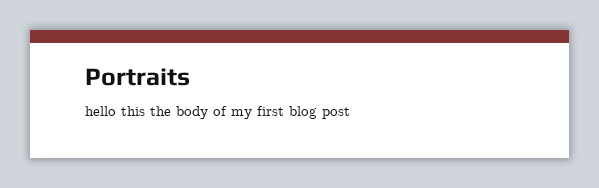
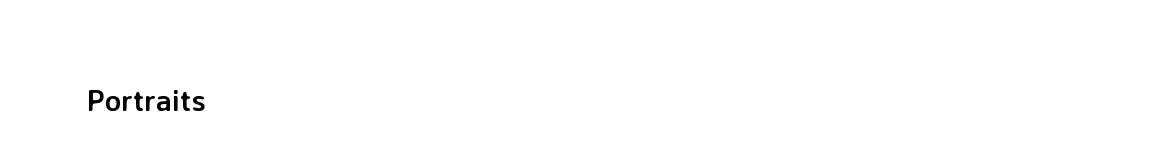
[85,106,350,119] // hello this the body of my first blog post -> (206, 100) none

